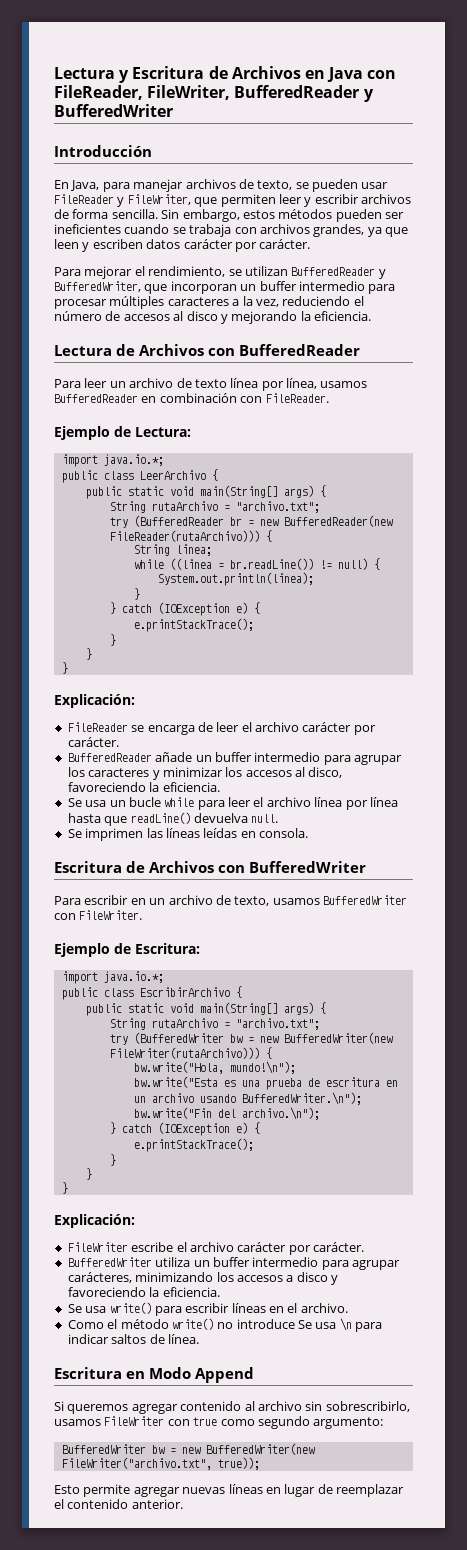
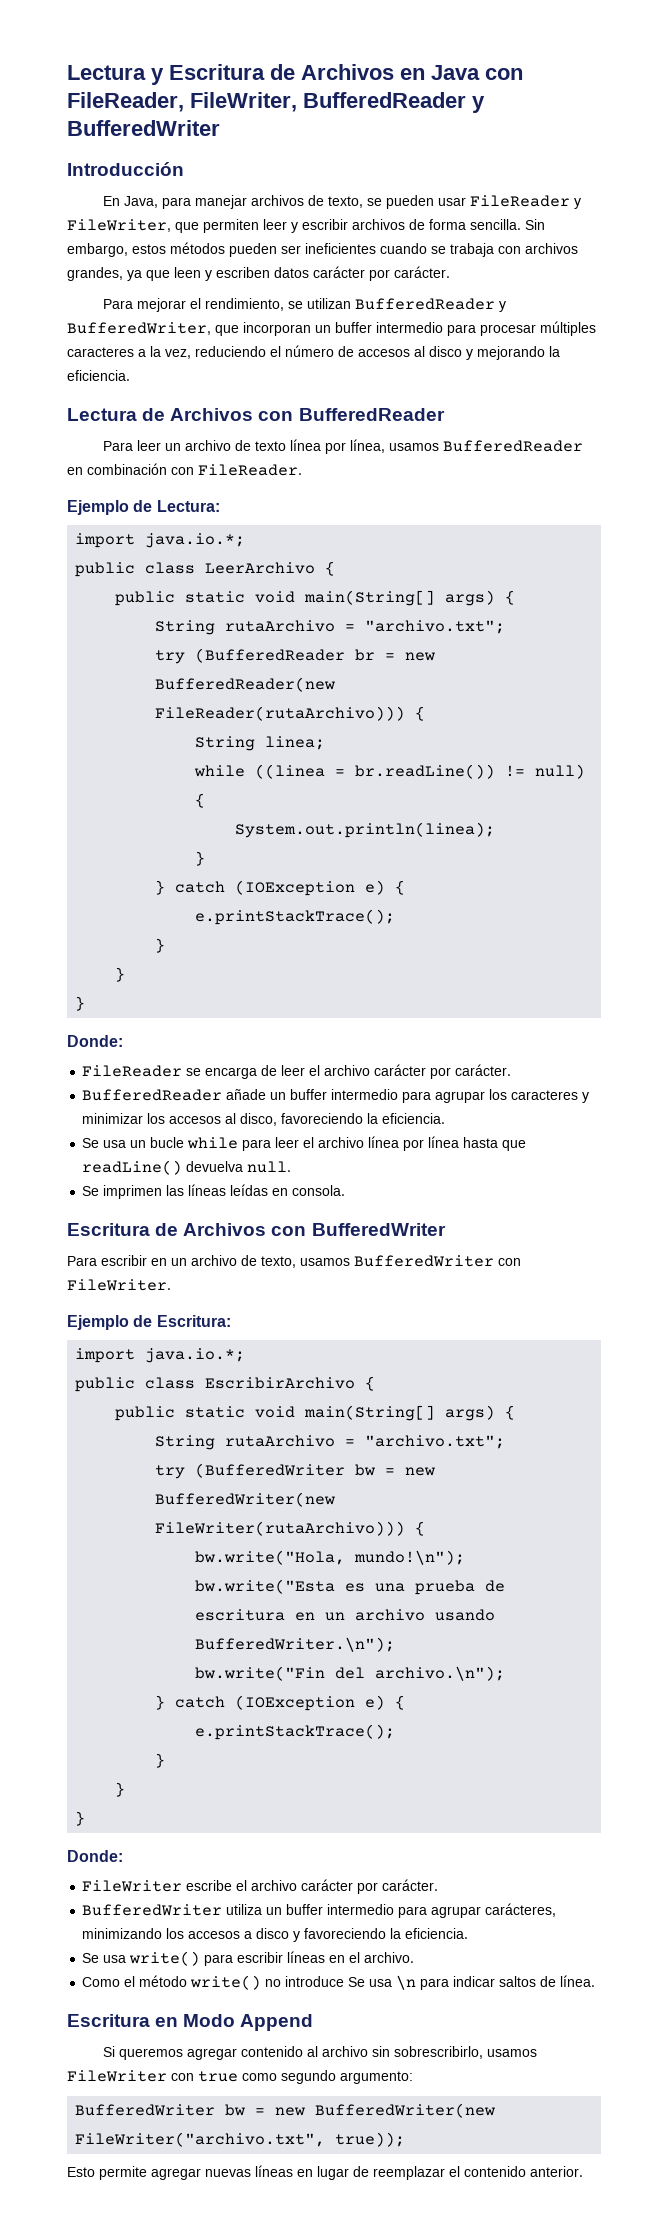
[54,694,135,708] Explicación: -> [67,1035,123,1047] Donde:
[54,1214,135,1228] Explicación: -> [67,1850,123,1862] Donde:

